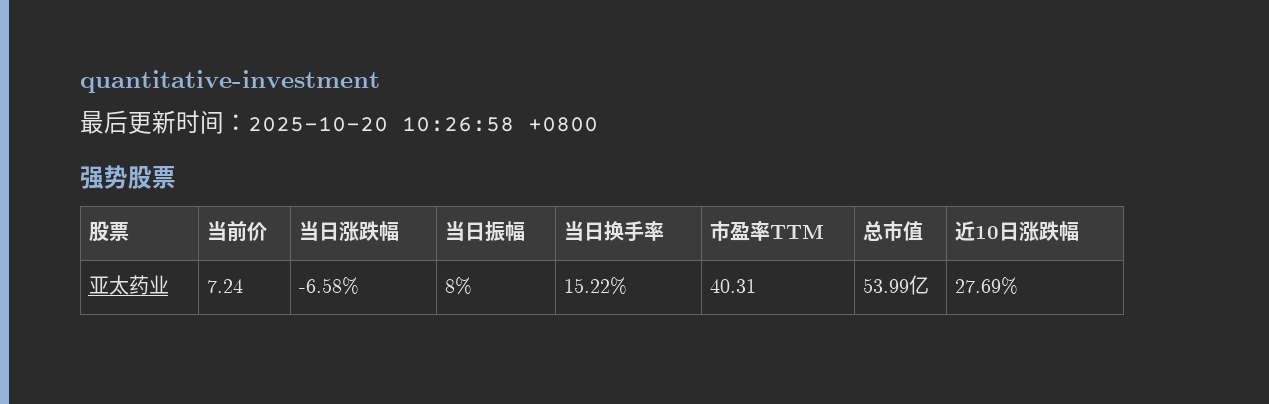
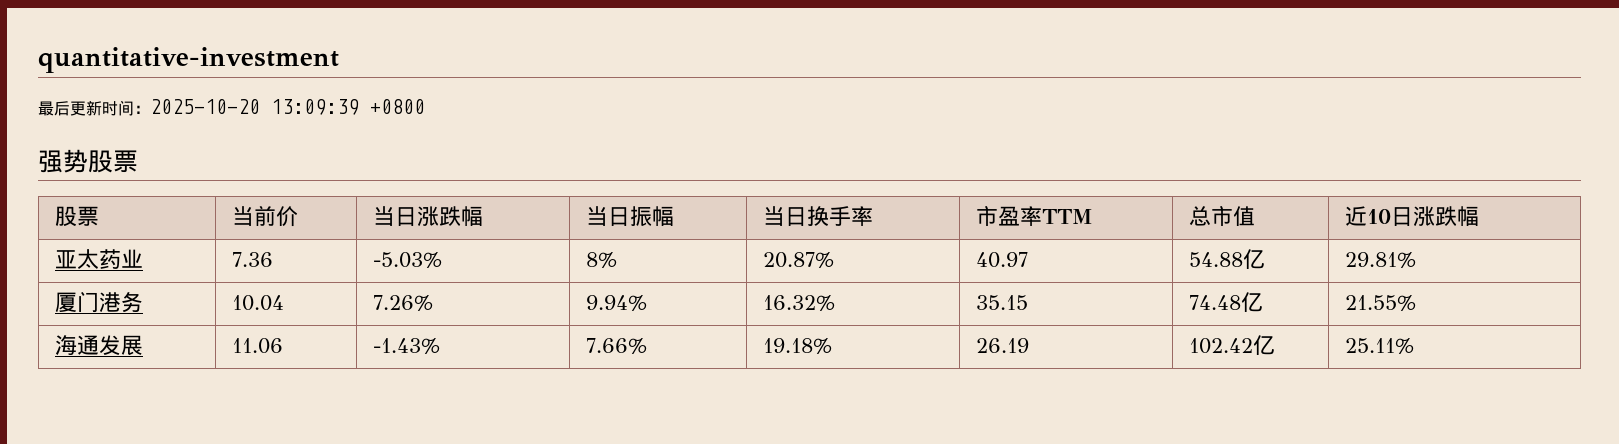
[402,116,514,132] 10:26:58 -> [271,99,359,115] 13:09:39
[206,279,243,293] [298,277,359,295] 7.24 | -6.58% -> [231,252,273,267] [372,252,442,268] 7.36 | -5.03%
[563,277,627,295] [709,279,756,293] [862,275,929,295] [954,277,1018,295] 15.22% | 40.31 | 53.99亿 | 27.69% -> [762,252,834,268] [975,252,1028,268] [1188,249,1265,269] [1344,252,1416,268] [54,291,143,313] [231,295,284,311] [372,295,433,311] [585,295,647,311] [762,295,835,311] [975,295,1028,310] [1188,292,1263,312] [1344,295,1416,311] [54,335,143,356] [231,338,283,354] [372,338,440,354] [585,338,647,354] [762,338,832,354] [975,338,1029,353] [1188,335,1275,355] [1344,338,1414,354] 20.87% | 40.97 | 54.88亿 | 29.81% // 厦门港务 | 10.04 | 7.26% | 9.94% | 16.32% | 35.15 | 74.48亿 | 21.55% // 海通发展 | 11.06 | -1.43% | 7.66% | 19.18% | 26.19 | 102.42亿 | 25.11%

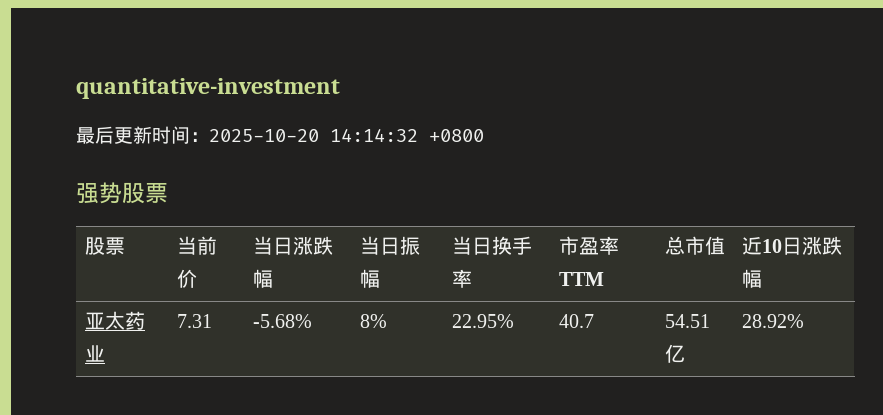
[271,99,359,115] 13:09:39 -> [330,128,418,142] 14:14:32
[231,252,273,267] [372,252,442,268] 7.36 | -5.03% -> [176,314,212,328] [252,314,312,328] 7.31 | -5.68%
[762,252,834,268] [975,252,1028,268] [1188,249,1265,269] [1344,252,1416,268] [54,291,143,313] [231,295,284,311] [372,295,433,311] [585,295,647,311] [762,295,835,311] [975,295,1028,310] [1188,292,1263,312] [1344,295,1416,311] [54,335,143,356] [231,338,283,354] [372,338,440,354] [585,338,647,354] [762,338,832,354] [975,338,1029,353] [1188,335,1275,355] [1344,338,1414,354] 20.87% | 40.97 | 54.88亿 | 29.81% // 厦门港务 | 10.04 | 7.26% | 9.94% | 16.32% | 35.15 | 74.48亿 | 21.55% // 海通发展 | 11.06 | -1.43% | 7.66% | 19.18% | 26.19 | 102.42亿 | 25.11% -> [451,314,514,328] [558,314,594,328] [664,314,710,328] [664,344,685,363] [741,314,804,328] 22.95% | 40.7 | 54.51亿 | 28.92%

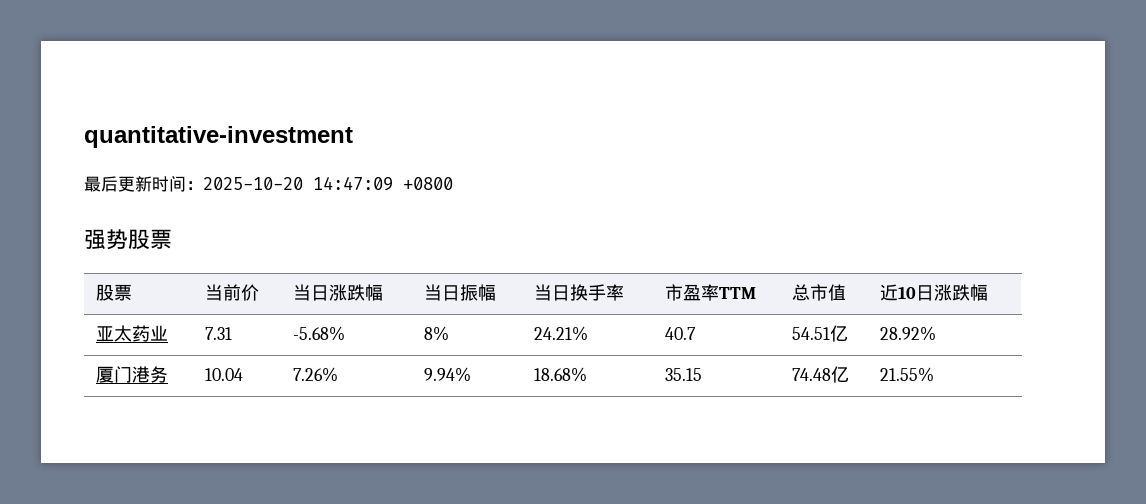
[330,128,418,142] 14:14:32 -> [313,176,393,191] 14:47:09
[451,314,514,328] 22.95% -> [533,326,588,341] 24.21%
(804, 321) none -> [95,366,168,383] [204,368,243,381] [292,367,338,382] [423,367,471,382] [533,367,587,382] [664,368,702,381] [791,366,849,383] [879,367,934,382] // 厦门港务 | 10.04 | 7.26% | 9.94% | 18.68% | 35.15 | 74.48亿 | 21.55%

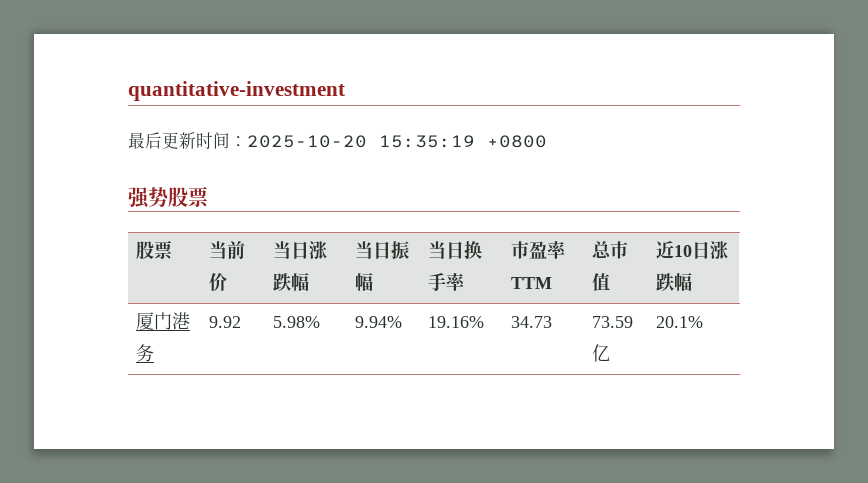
[313,176,393,191] 14:47:09 -> [379,135,475,148] 15:35:19
[95,325,168,342] [204,327,232,340] [292,326,345,341] [423,326,449,341] [533,326,588,341] [664,327,696,340] [791,325,848,342] [879,326,936,341] // 亚太药业 | 7.31 | -5.68% | 8% | 24.21% | 40.7 | 54.51亿 | 28.92% -> (693, 282) none
[204,368,243,381] [292,367,338,382] 10.04 | 7.26% -> [209,316,242,328] [273,316,321,328] 9.92 | 5.98%
[533,367,587,382] [664,368,702,381] [791,366,849,383] [879,367,934,382] 18.68% | 35.15 | 74.48亿 | 21.55% -> [428,316,485,328] [511,316,553,328] [592,316,634,328] [592,344,611,362] [656,316,704,328] 19.16% | 34.73 | 73.59亿 | 20.1%

